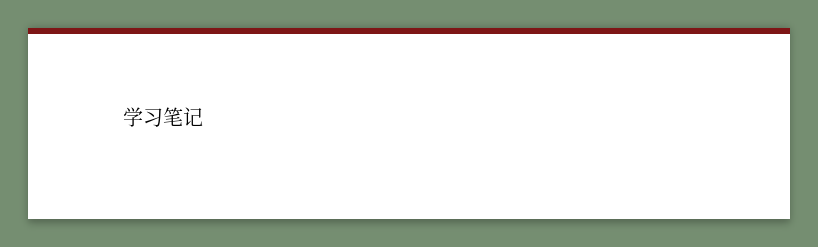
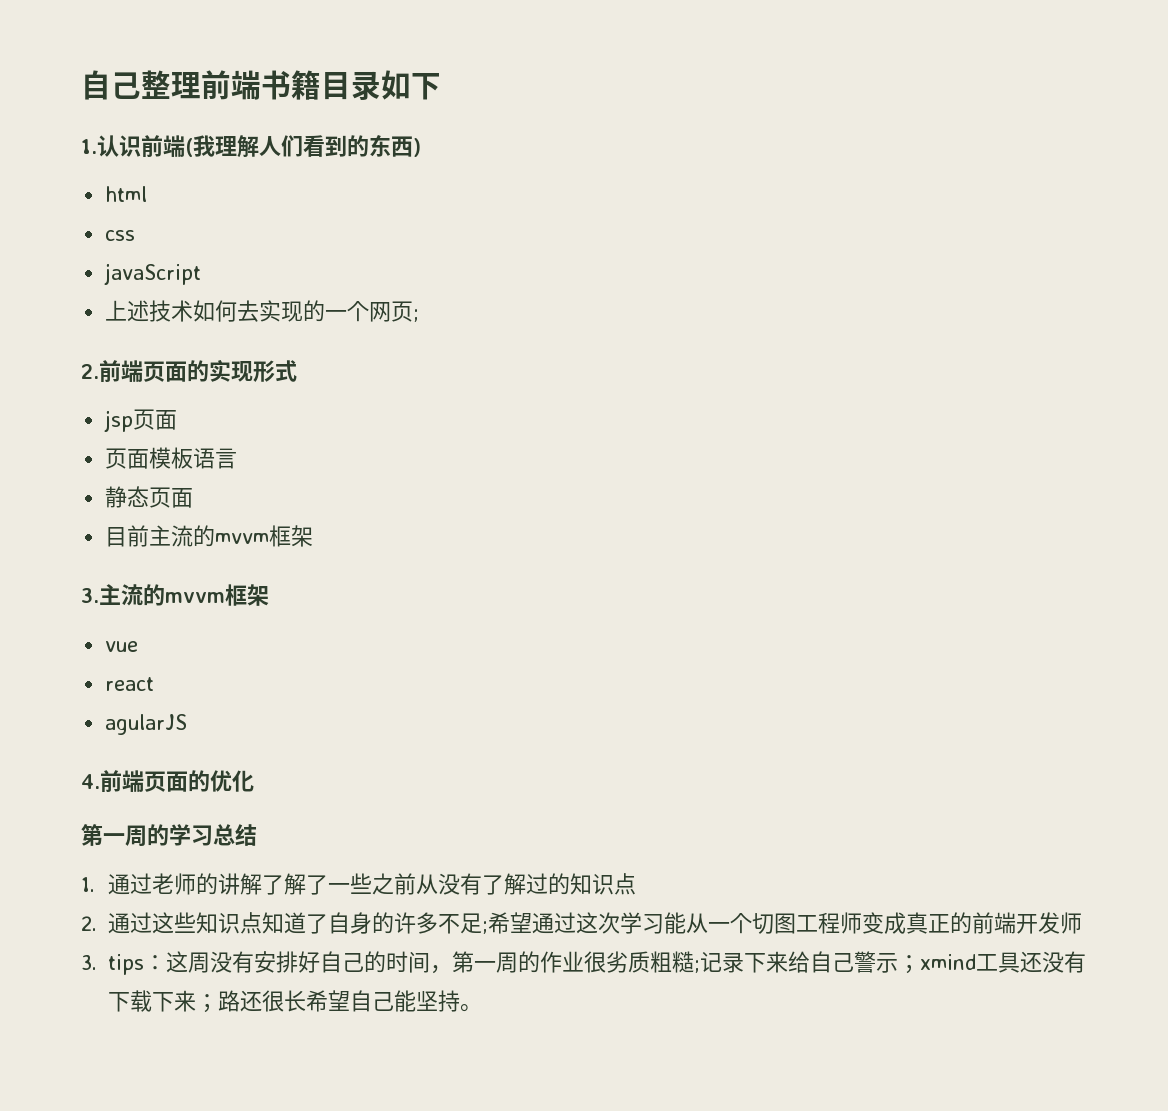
[123,107,203,127] 学习笔记 -> [81,70,441,100] [81,134,421,158] [105,186,148,202] [105,230,136,241] [104,263,202,285] [105,300,420,322] [81,359,297,382] [104,409,178,432] [105,447,238,469] [105,486,194,508] [105,525,314,547] [81,584,269,606] [105,641,139,652] [105,677,155,691] [105,714,188,735] [81,770,254,792] [81,824,257,846] [81,873,637,895] [81,912,1083,934] [81,951,1087,975] [108,990,483,1013] 自己整理前端书籍目录如下 // 1.认识前端(我理解人们看到的东西) // html // css // javaScript // 上述技术如何去实现的一个网页; // 2.前端页面的实现形式 // jsp页面 // 页面模板语言 // 静态页面 // 目前主流的mvvm框架 // 3.主流的mvvm框架 // vue // react // agularJS // 4.前端页面的优化 // 第一周的学习总结 // 1.通过老师的讲解了解了一些之前从没有了解过的知识点 // 2.通过这些知识点知道了自身的许多不足;希望通过这次学习能从一个切图工程师变成真正的前端开发师 // 3. tips：这周没有安排好自己的时间，第一周的作业很劣质粗糙;记录下来给自己警示；xmind工具还没有下载下来；路还很长希望自己能坚持。

